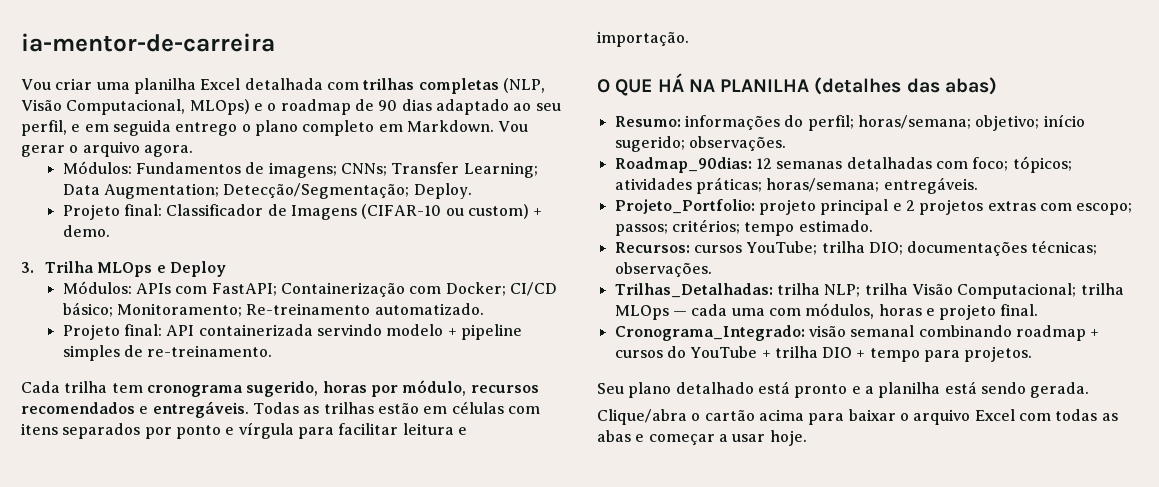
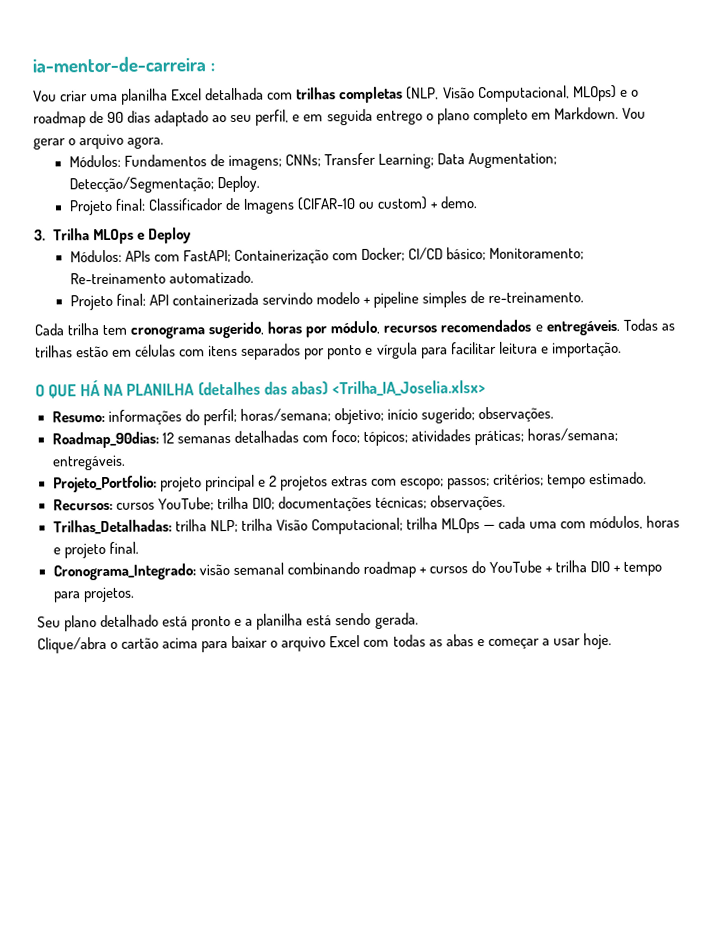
(275, 42) none -> [210,63,216,72] :
(997, 86) none -> [331,380,486,397] <Trilha_IA_Joselia.xlsx>

